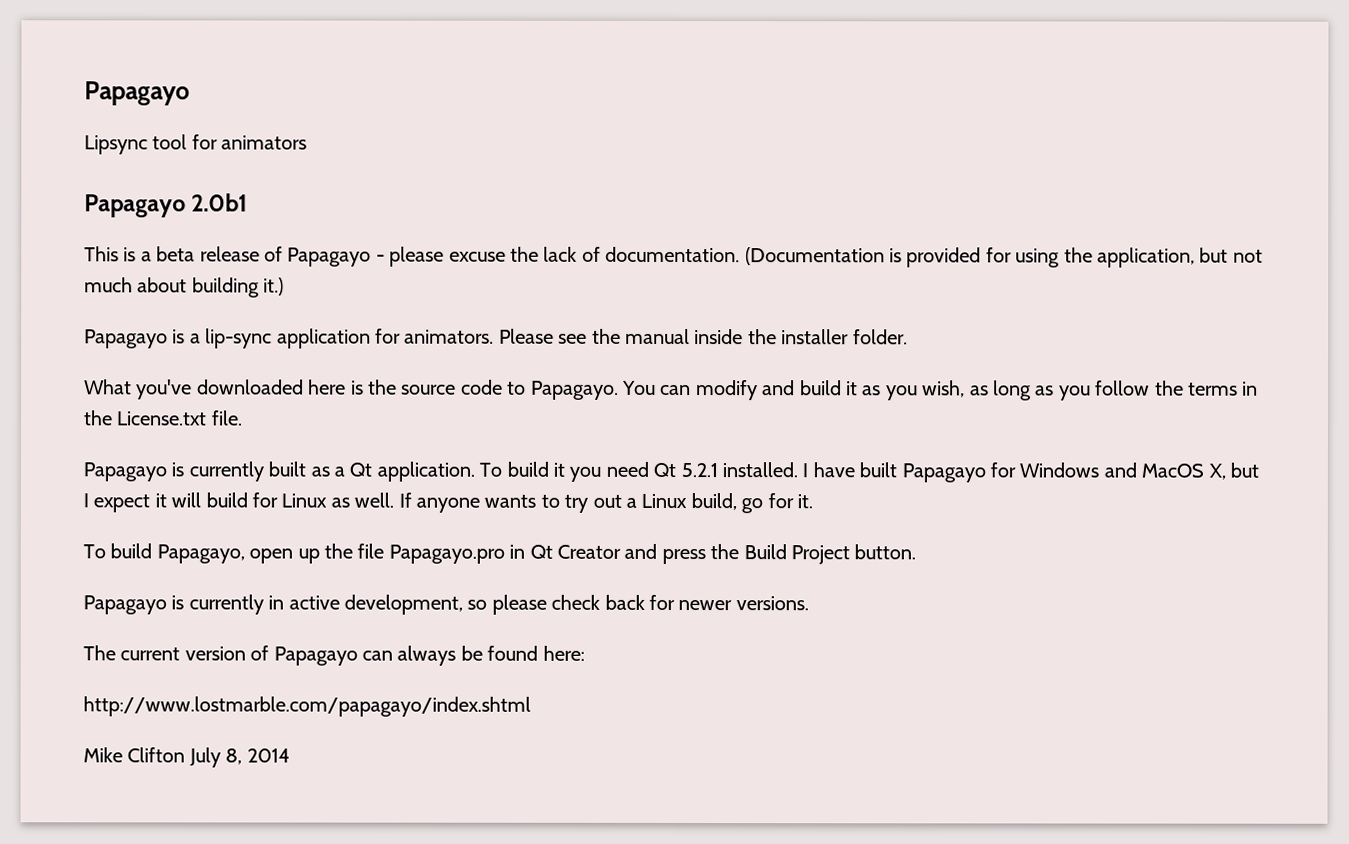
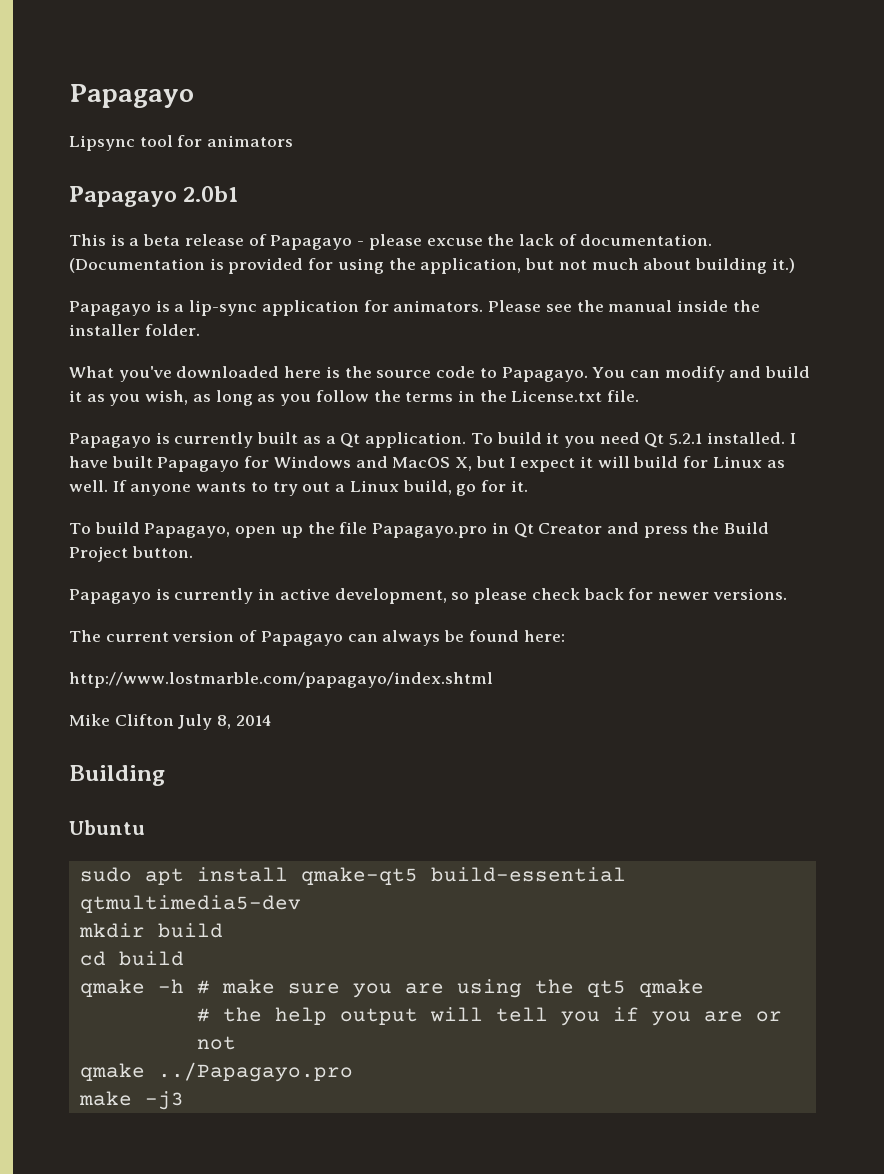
(290, 755) none -> [69,765,165,786] [69,820,145,835] [79,867,626,885] [79,895,301,913] [78,923,223,938] [79,951,184,966] [79,979,704,998] [196,1007,782,1026] [196,1036,236,1050] [79,1062,353,1082] [78,1091,184,1110] // Building // Ubuntu // sudo apt install qmake-qt5 build-essential qtmultimedia5-dev // mkdir build // cd build // qmake -h # make sure you are using the qt5 qmake // # the help output will tell you if you are or not // qmake ../Papagayo.pro // make -j3

